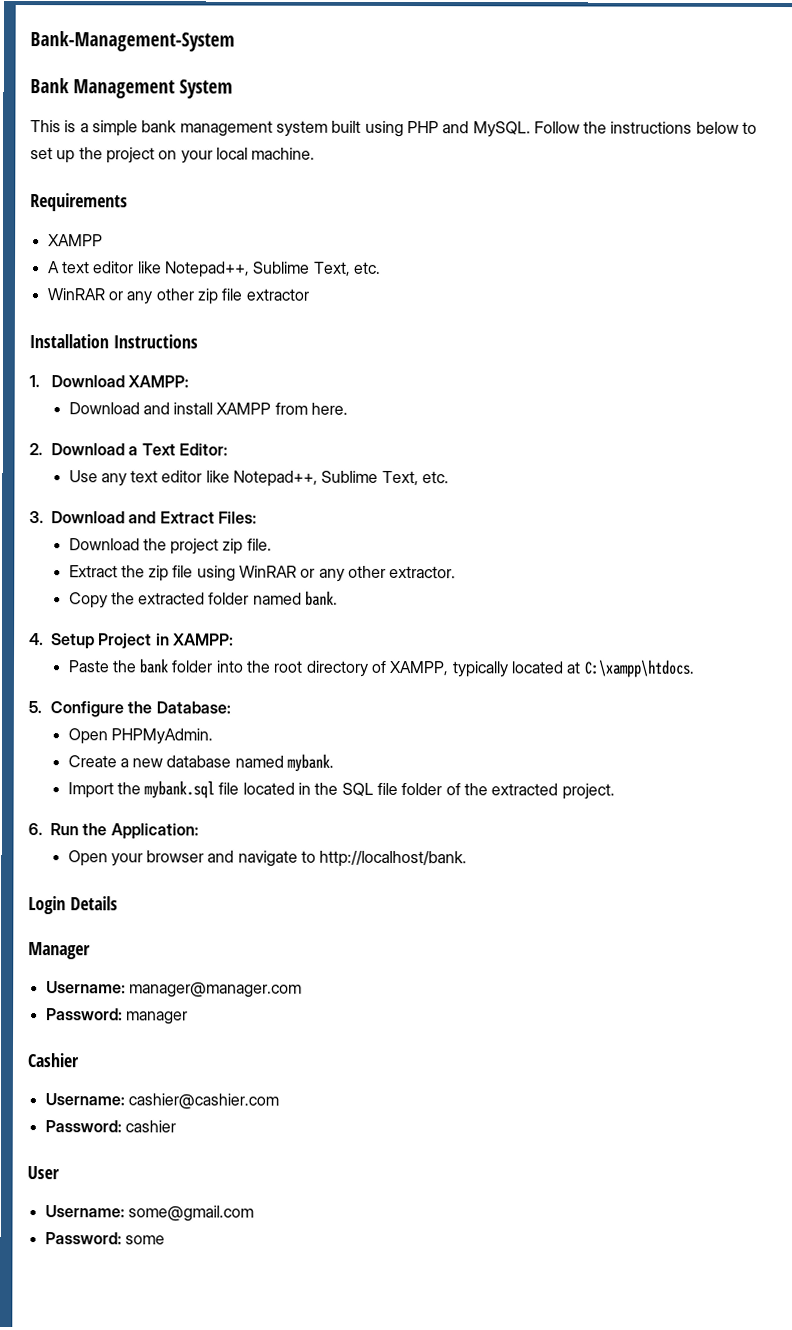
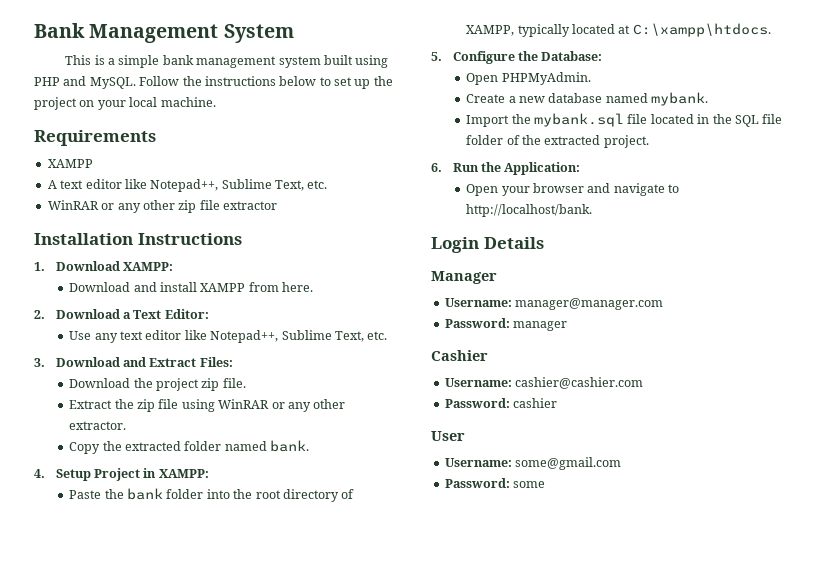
[30,31,235,52] Bank-Management-System // -> (34, 30) none

